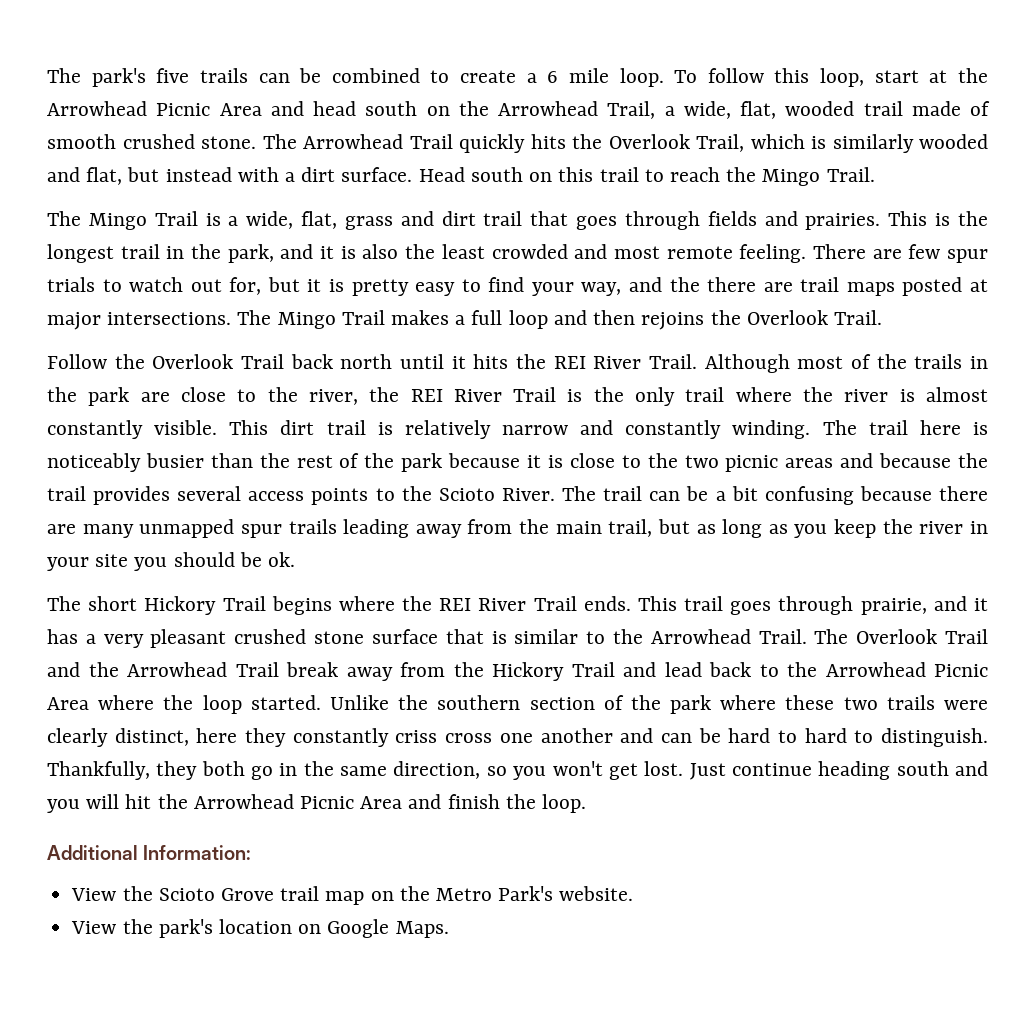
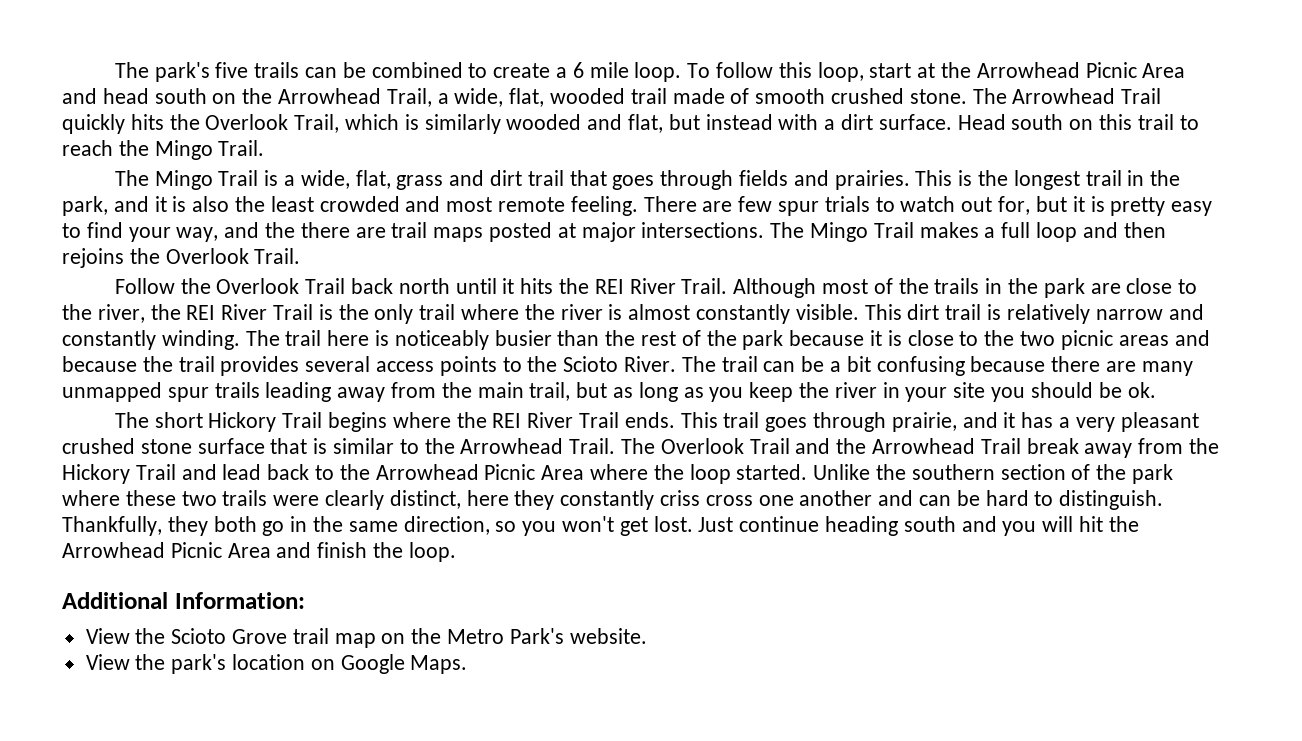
[804,728,874,743] hard to -> (1054, 498) none

